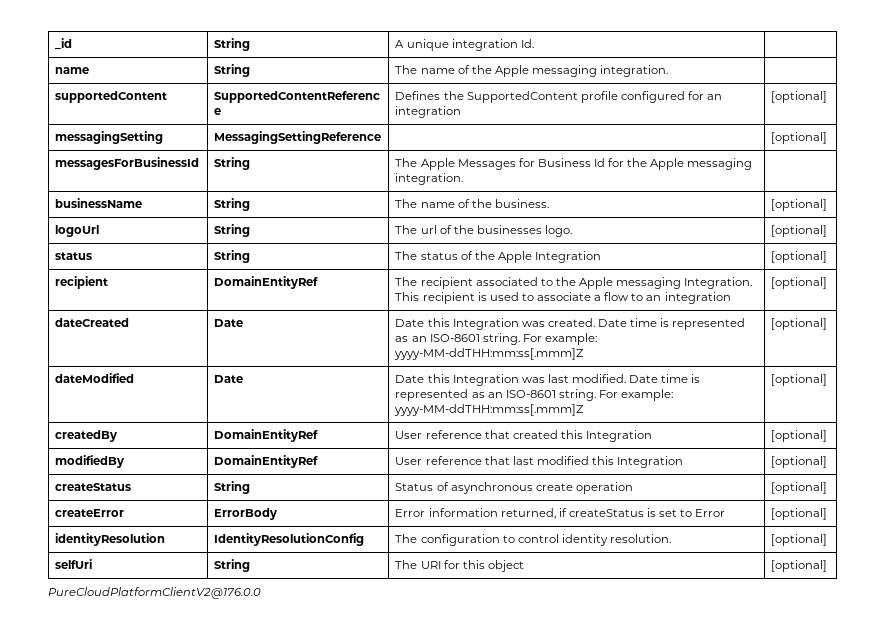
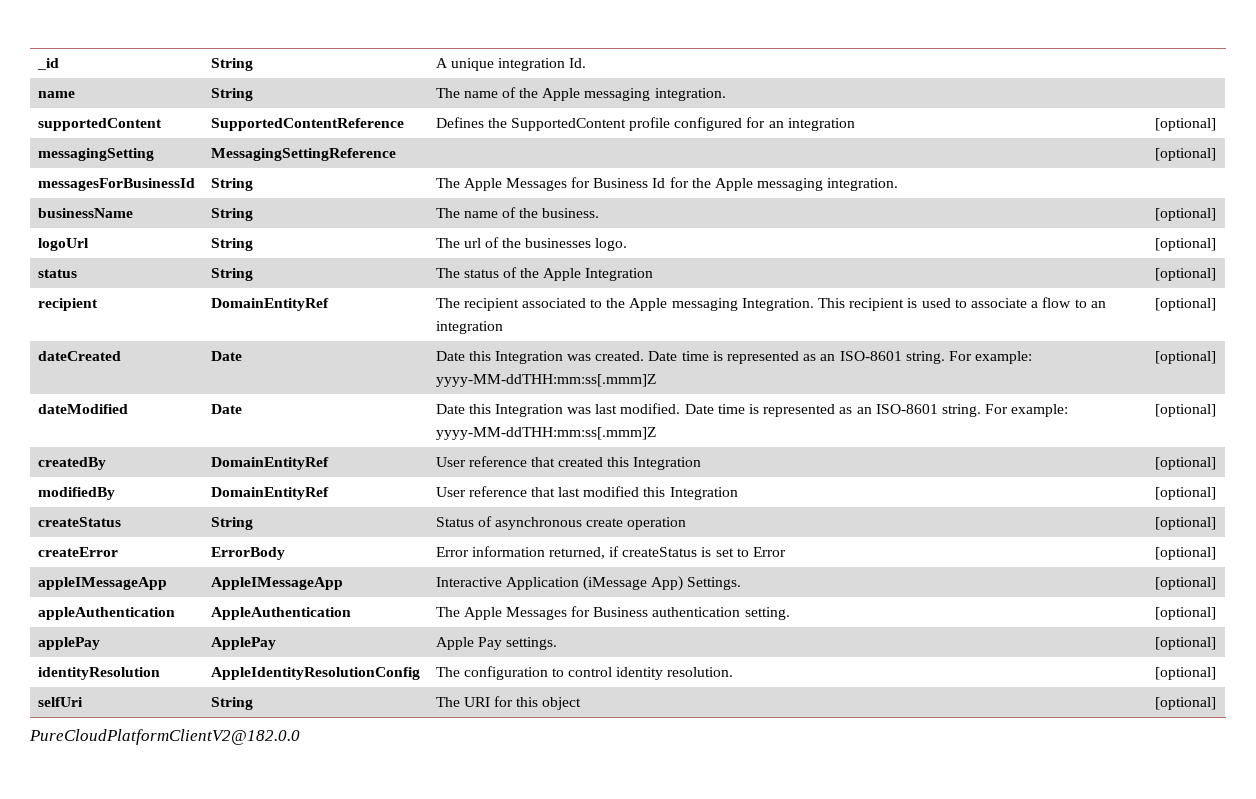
(828, 514) none -> [37,577,167,590] [210,577,343,590] [435,576,742,591] [1154,577,1216,590] [37,607,175,620] [210,607,351,620] [435,606,790,620] [1154,607,1216,620] [37,637,100,650] [210,637,276,650] [435,637,557,650] [1154,637,1216,650] // appleIMessageApp | AppleIMessageApp | Interactive Application (iMessage App) Settings. | [optional] // appleAuthentication | AppleAuthentication | The Apple Messages for Business authentication setting. | [optional] // applePay | ApplePay | Apple Pay settings. | [optional]
[214,533,365,546] IdentityResolutionConfig -> [210,667,420,680] AppleIdentityResolutionConfig
[48,587,261,599] PureCloudPlatformClientV2@176.0.0 -> [29,729,300,745] PureCloudPlatformClientV2@182.0.0

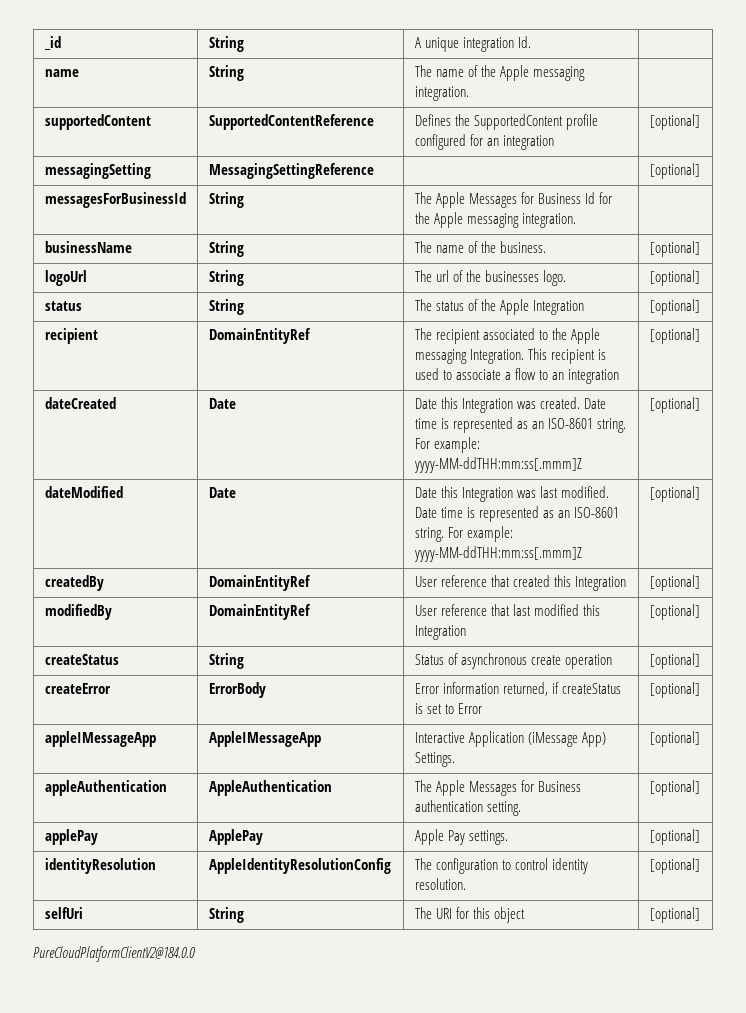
[29,729,300,745] PureCloudPlatformClientV2@182.0.0 -> [33,946,195,962] PureCloudPlatformClientV2@184.0.0

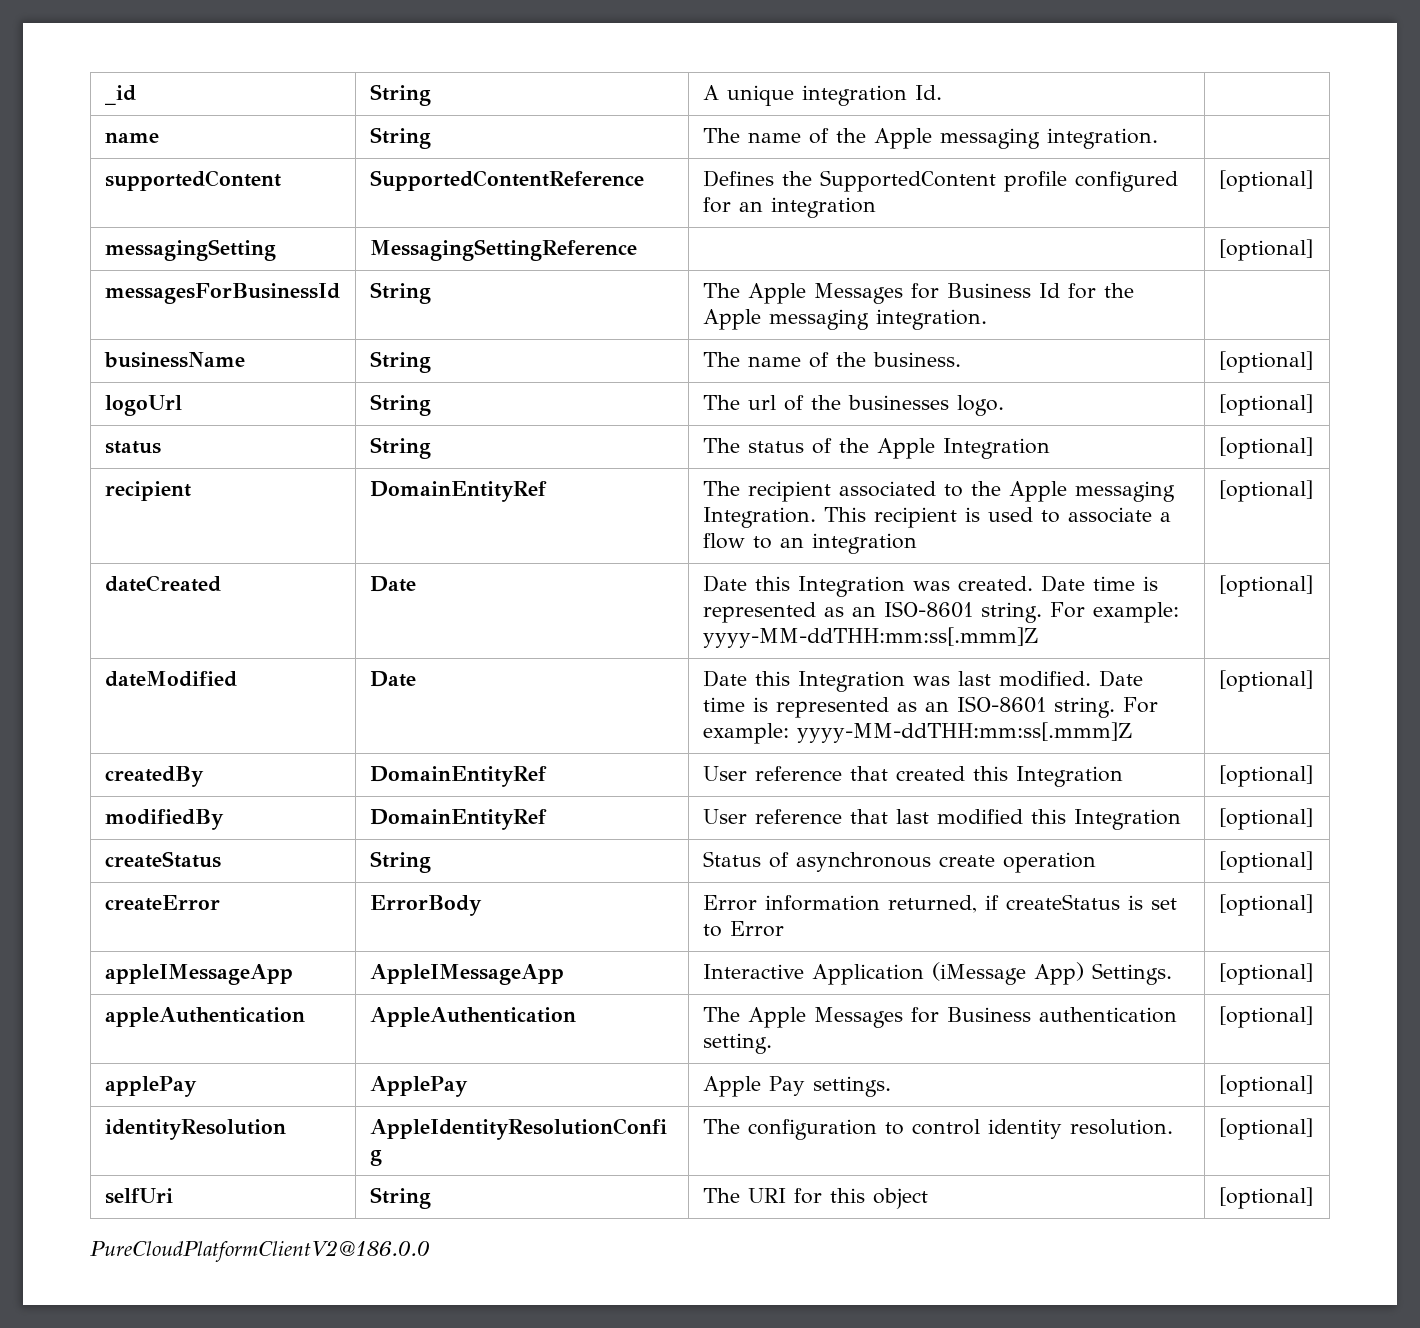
[33,946,195,962] PureCloudPlatformClientV2@184.0.0 -> [90,1240,430,1262] PureCloudPlatformClientV2@186.0.0

